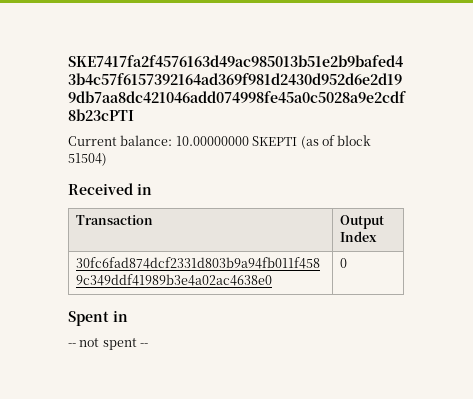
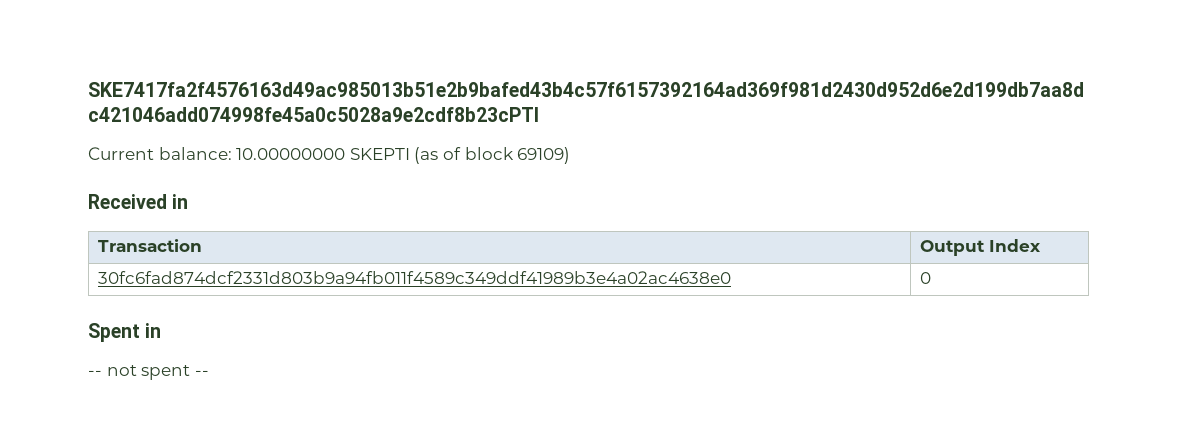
[68,153,107,166] 51504) -> [517,147,571,164] 69109)

